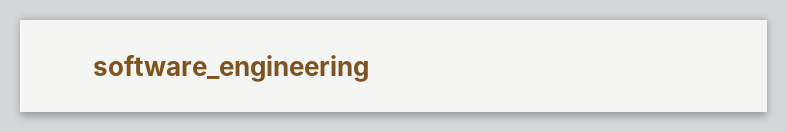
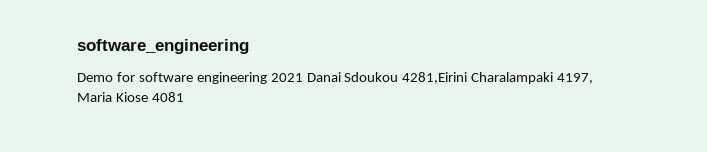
(369, 68) none -> [77,72,594,84] [77,92,184,102] // Demo for software engineering 2021 Danai Sdoukou 4281,Eirini Charalampaki 4197, Maria Kiose 4081

